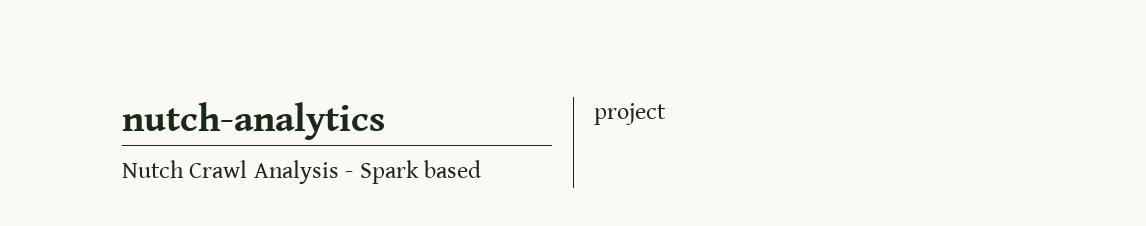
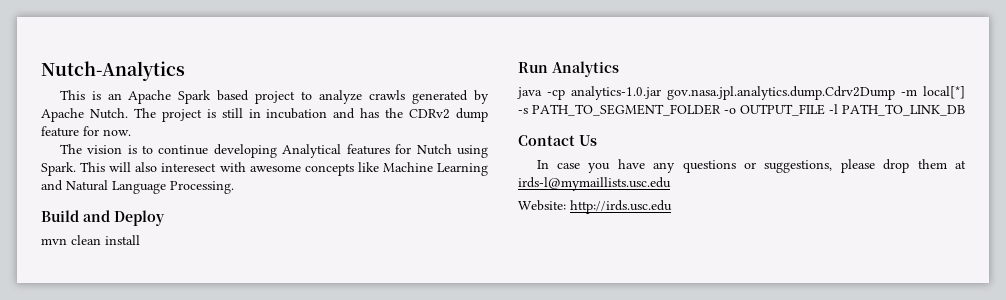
[122,102,385,140] [122,160,482,184] [594,103,666,125] nutch-analytics // Nutch Crawl Analysis - Spark based project -> [41,61,185,81] [59,90,489,104] [41,108,489,122] [41,126,131,137] [59,144,489,158] [41,162,489,176] [41,180,234,194] [41,210,165,226] [41,235,140,245] [518,61,619,77] [517,86,965,100] [518,104,965,116] [518,135,597,146] [536,159,966,173] [518,177,671,191] [518,200,672,214] Nutch-Analytics // This is an Apache Spark based project to analyze crawls generated by Apache Nutch. The project is still in incubation and has the CDRv2 dump feature for now. // The vision is to continue developing Analytical features for Nutch using Spark. This will also interesect with awesome concepts like Machine Learning and Natural Language Processing. // Build and Deploy // mvn clean install // Run Analytics // java -cp analytics-1.0.jar gov.nasa.jpl.analytics.dump.Cdrv2Dump -m local[*] -s PATH_TO_SEGMENT_FOLDER -o OUTPUT_FILE -l PATH_TO_LINK_DB // Contact Us // In case you have any questions or suggestions, please drop them at irds-l@mymaillists.usc.edu // Website: http://irds.usc.edu

